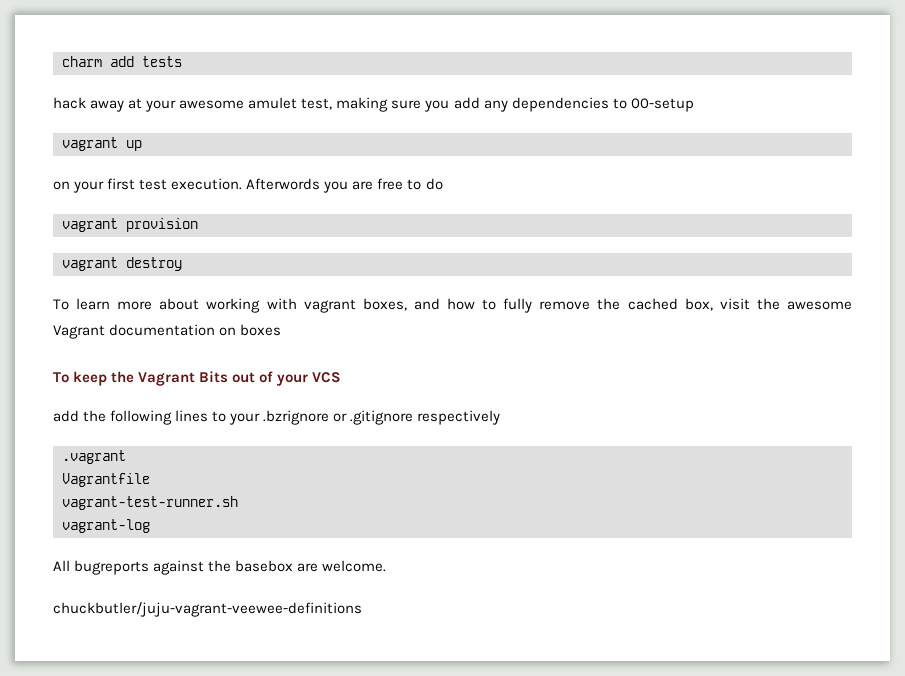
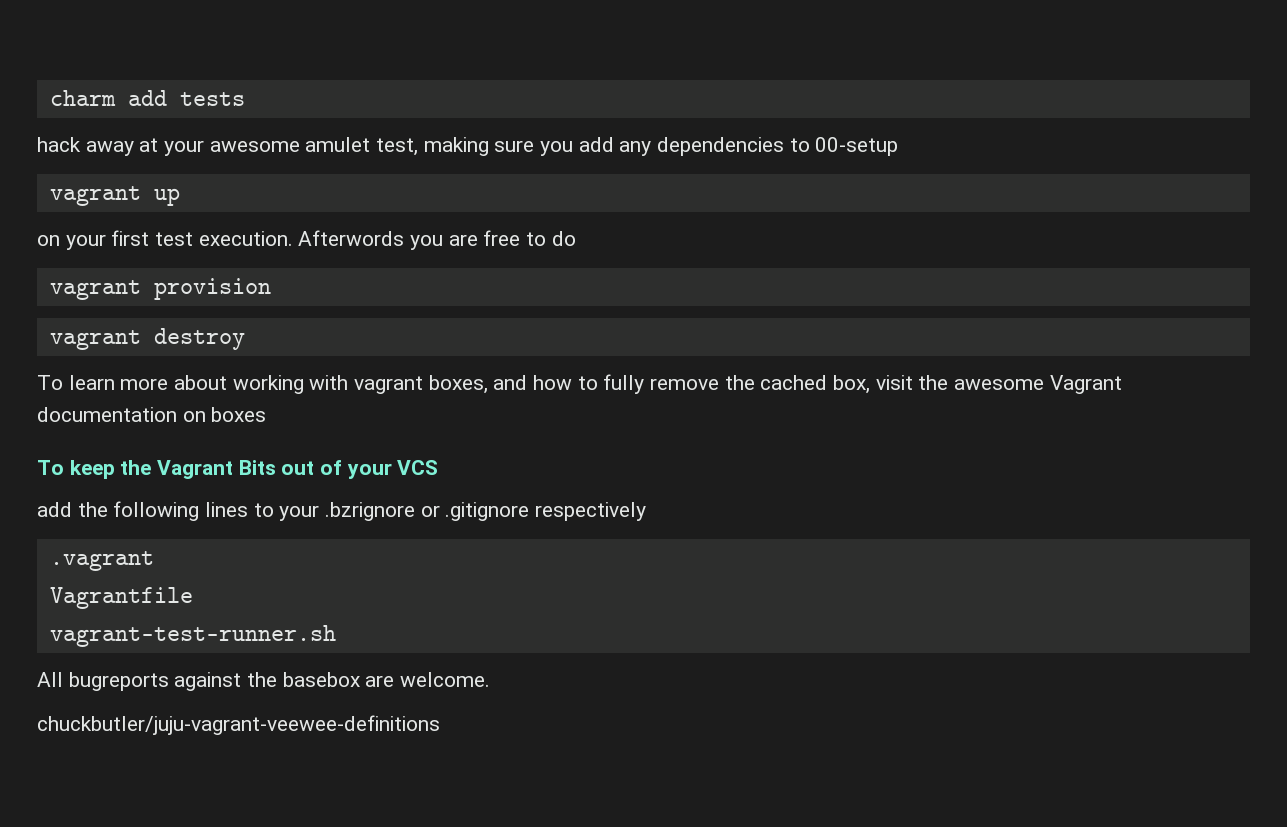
[62,519,150,533] // vagrant-log -> (336, 636) none

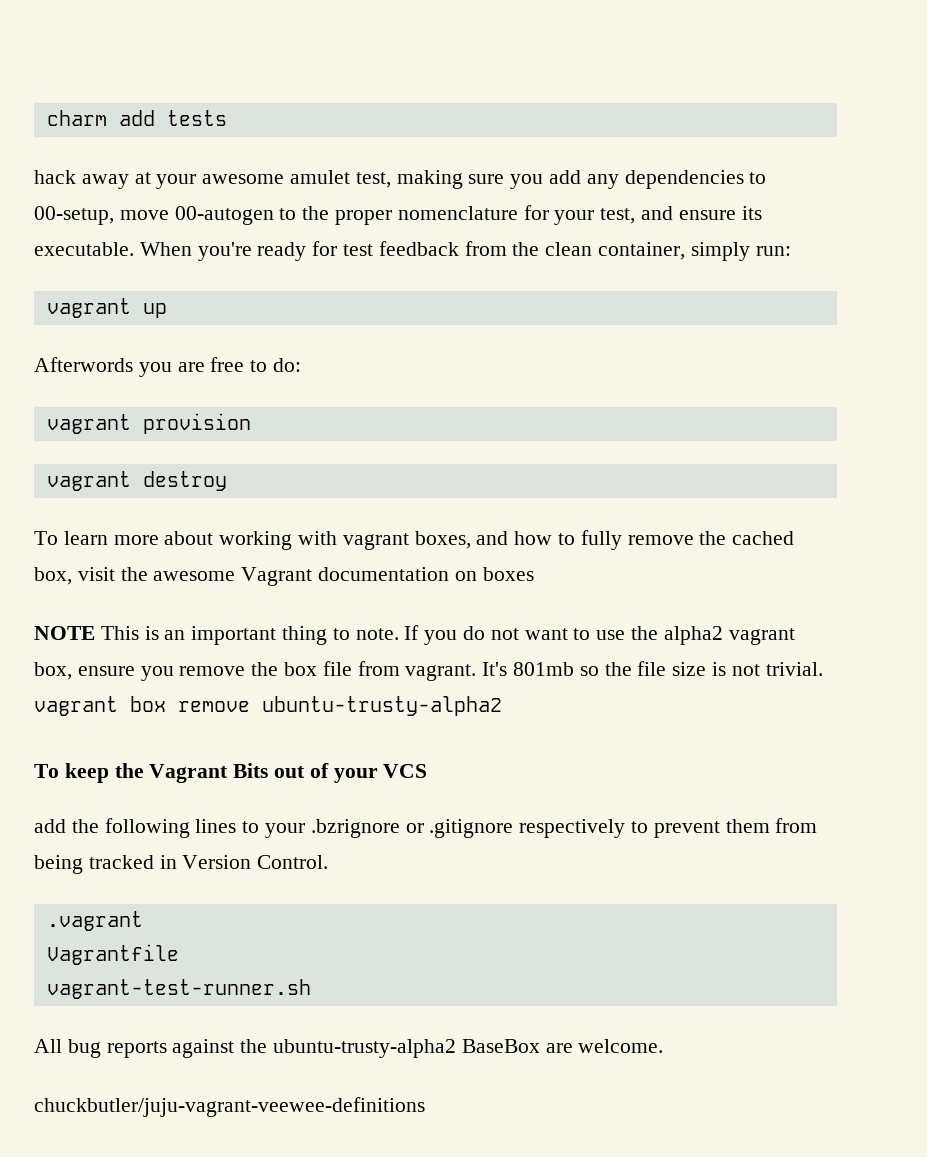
[815,137,899,156] [49,186,180,206] [37,230,293,250] 00-setup // vagrant up // on your first test execution. -> [34,205,762,225] [34,241,791,261] [46,298,167,318] 00-setup, move 00-autogen to the proper nomenclature for your test, and ensure its executable. When you're ready for test feedback from the clean container, simply run: // vagrant up //
[551,231,576,246] do -> [273,358,302,372] do:
(267, 414) none -> [34,625,795,645] [34,661,823,681] [34,696,502,716] // NOTE This is an important thing to note. If you do not want to use the alpha2 vagrant box, ensure you remove the box file from vagrant. It's 801mb so the file size is not trivial. vagrant box remove ubuntu-trusty-alpha2
[49,551,154,571] [49,587,193,609] [49,625,336,647] [37,672,360,691] // .vagrant // Vagrantfile // vagrant-test-runner.sh // All bugreports against the basebox -> [631,818,818,838] [34,855,329,874] [46,911,143,931] [46,944,179,965] [46,979,311,999] [34,1039,540,1058] to prevent them from being tracked in Version Control. // .vagrant // Vagrantfile // vagrant-test-runner.sh // All bug reports against the ubuntu-trusty-alpha2 BaseBox

